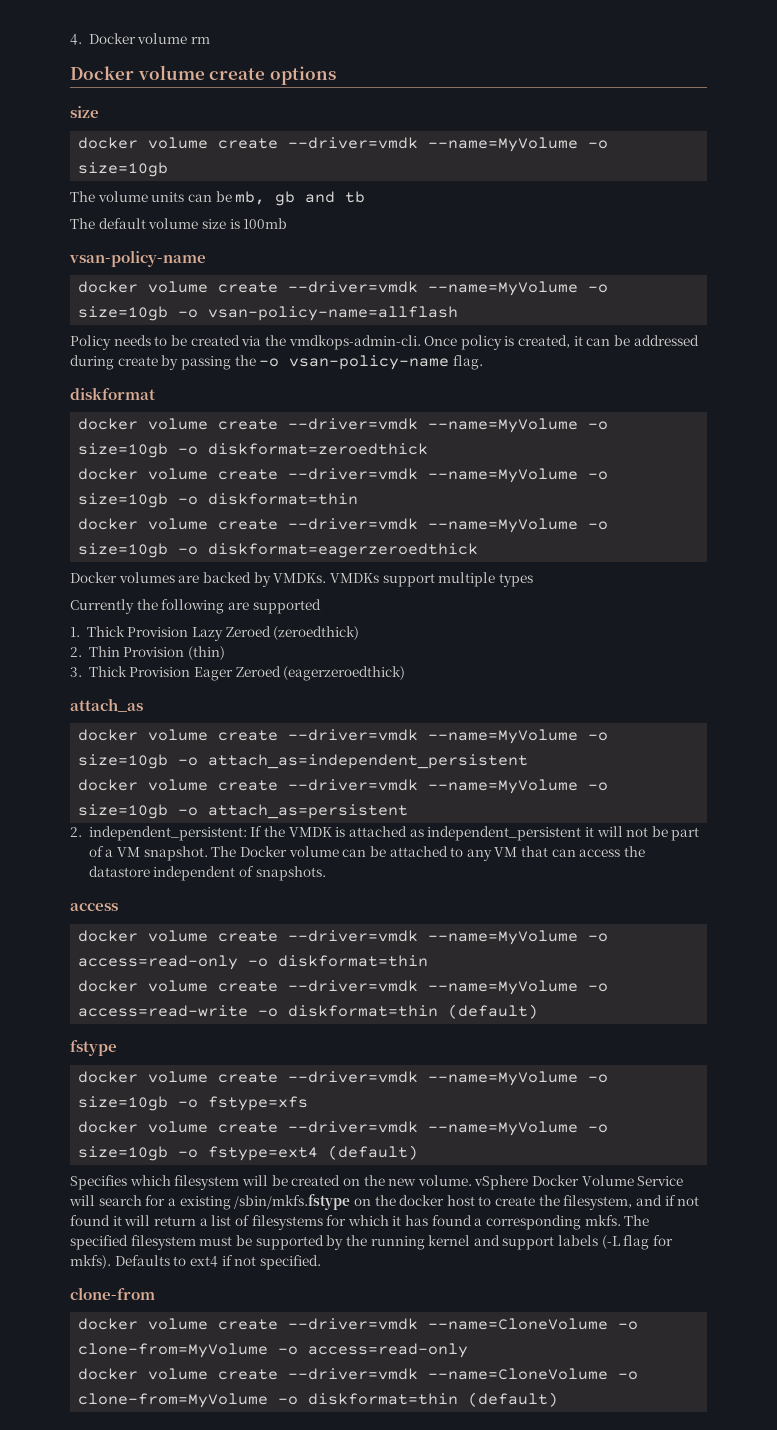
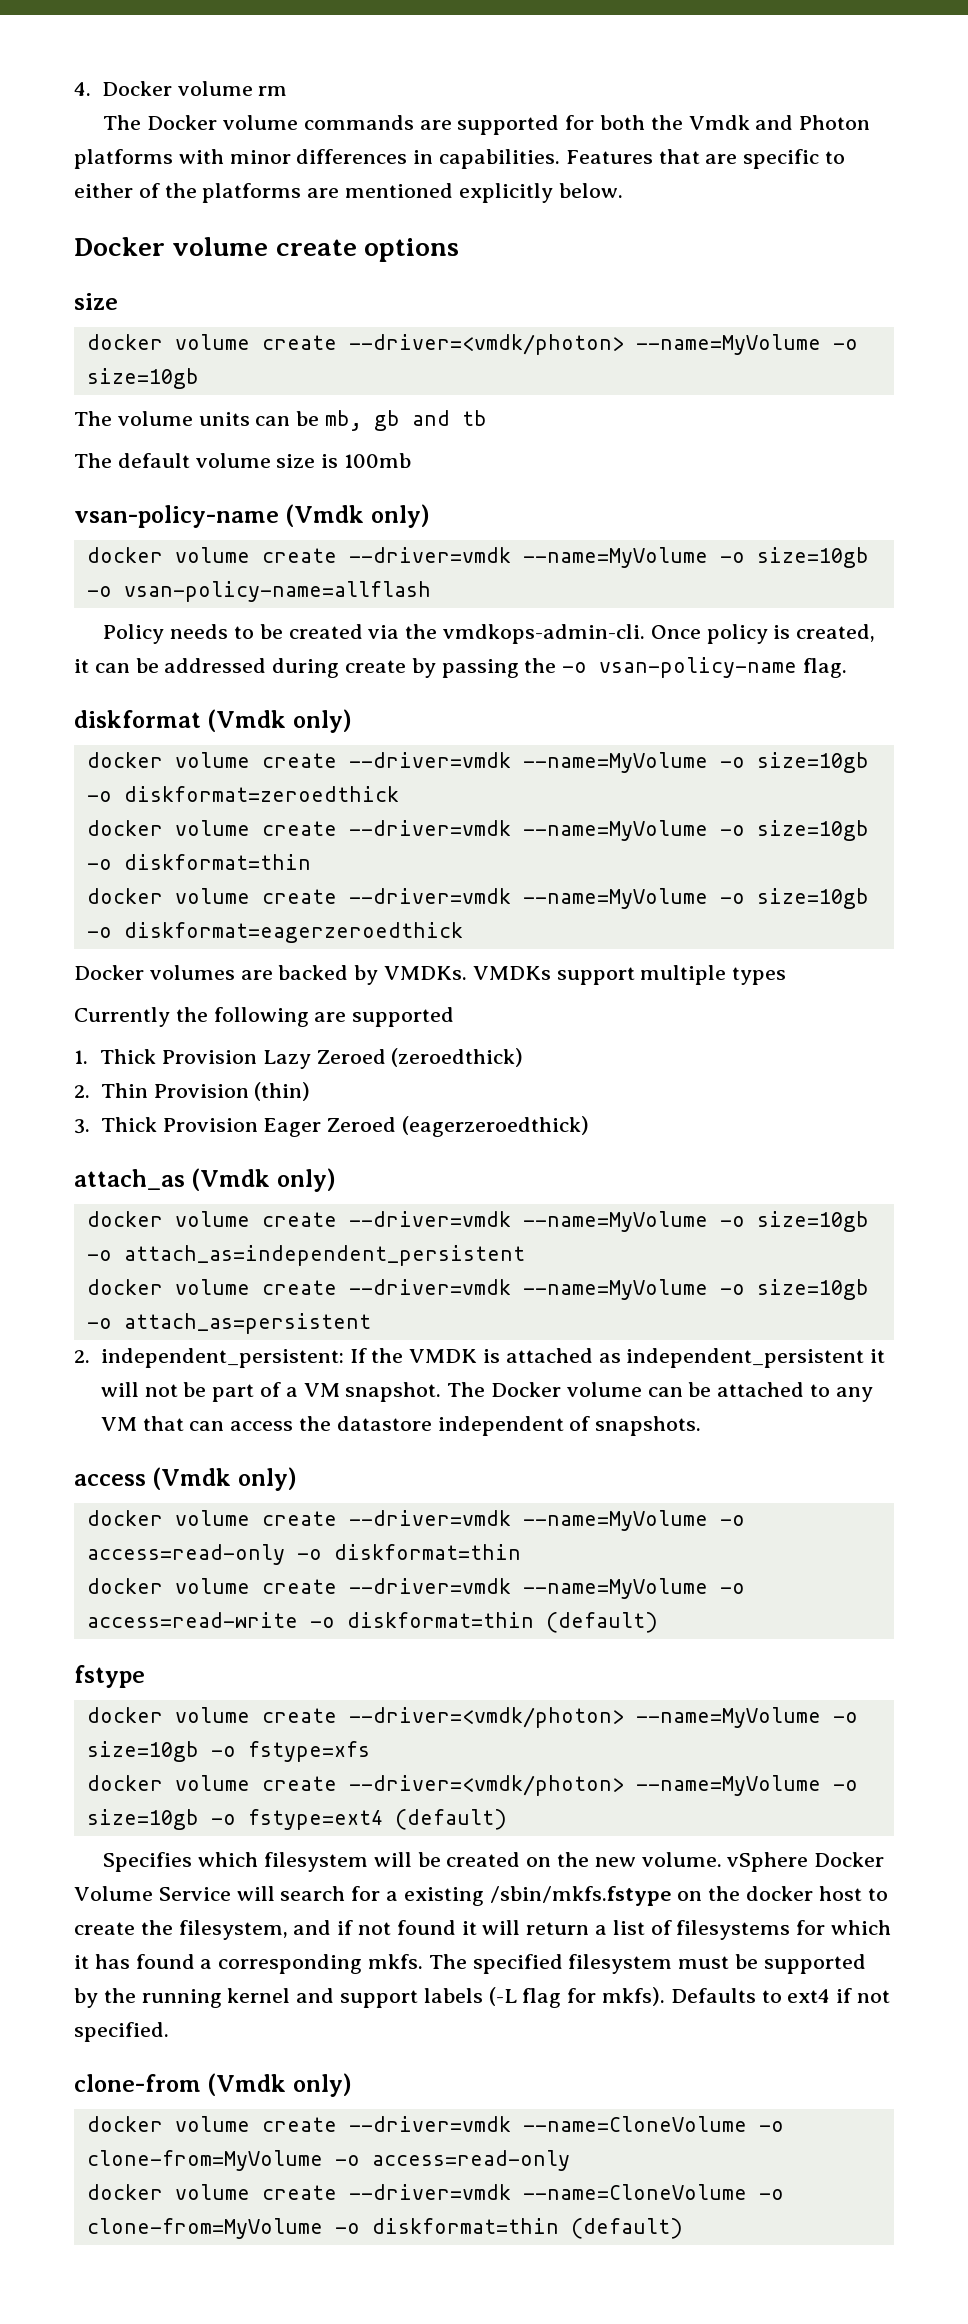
(211, 40) none -> [103,115,871,135] [74,149,846,169] [74,183,623,203] // The Docker volume commands are supported for both the Vmdk and Photon platforms with minor differences in capabilities. Features that are specific to either of the platforms are mentioned explicitly below.
[288,137,419,149] --driver=vmdk -> [348,334,624,355] --driver=<vmdk/photon>
(206, 258) none -> [285,504,430,528] (Vmdk only)
(155, 393) none -> [207,709,352,733] (Vmdk only)
(143, 705) none -> [191,1168,336,1192] (Vmdk only)
(118, 907) none -> [152,1467,297,1491] (Vmdk only)
[288,1071,419,1083] --driver=vmdk -> [348,1707,624,1728] --driver=<vmdk/photon>
[288,1121,419,1133] --driver=vmdk -> [348,1775,624,1796] --driver=<vmdk/photon>
(155, 1293) none -> [207,2073,352,2097] (Vmdk only)

